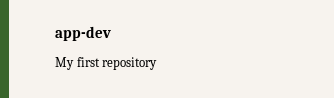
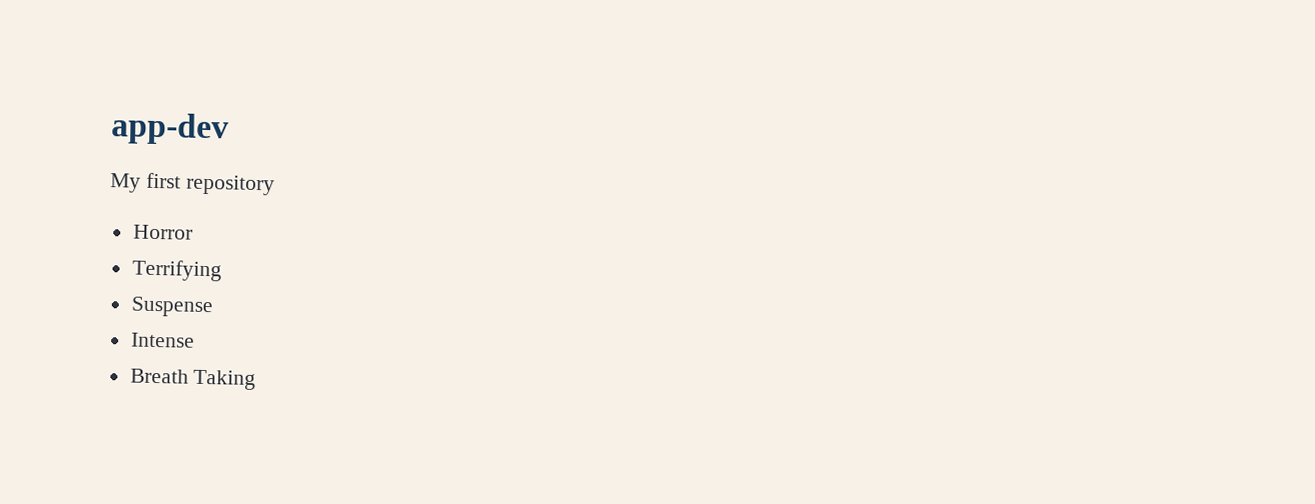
(158, 63) none -> [132,224,193,240] [131,259,222,282] [130,296,213,318] [130,332,195,348] [129,368,257,391] // Horror // Terrifying // Suspense // Intense // Breath Taking

